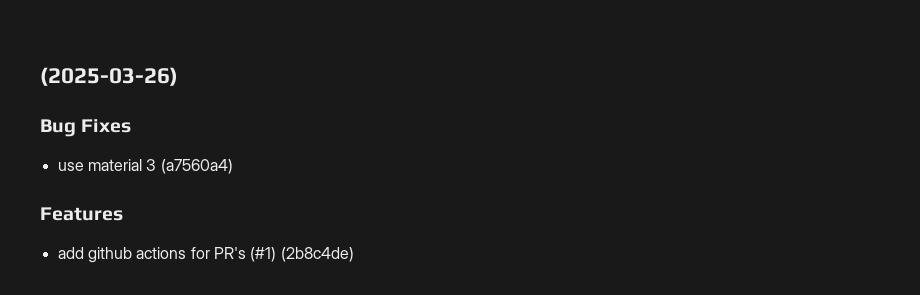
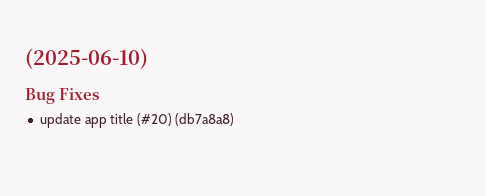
[40,67,178,86] (2025-03-26) -> [25,48,148,69] (2025-06-10)
[57,159,233,174] [40,207,123,221] [57,247,354,263] use material 3 (a7560a4) // Features // add github actions for PR's (#1) (2b8c4de) -> [39,113,235,128] update app title (#20) (db7a8a8)

